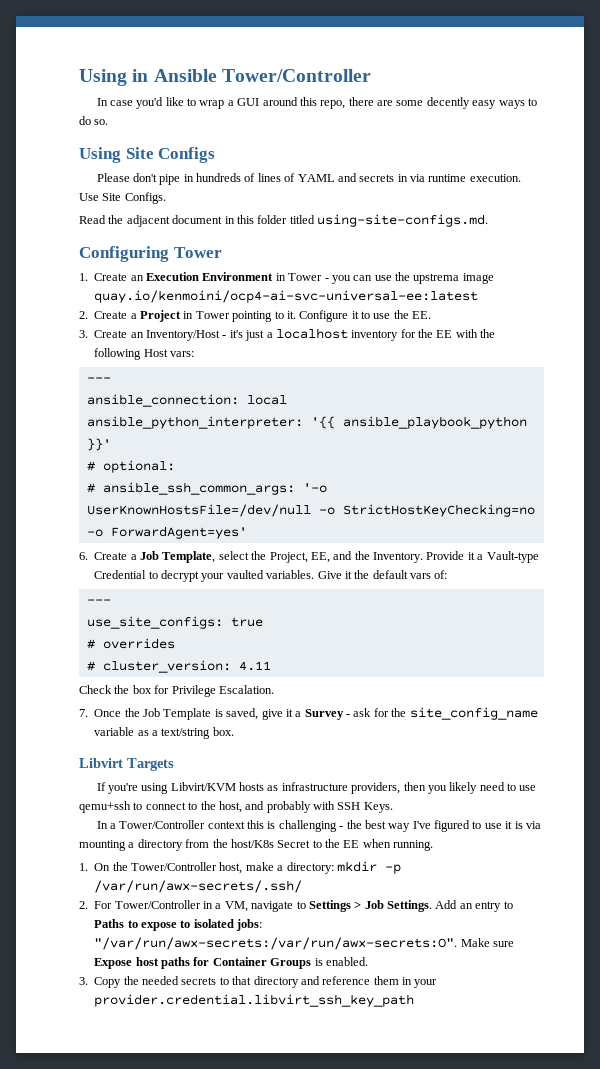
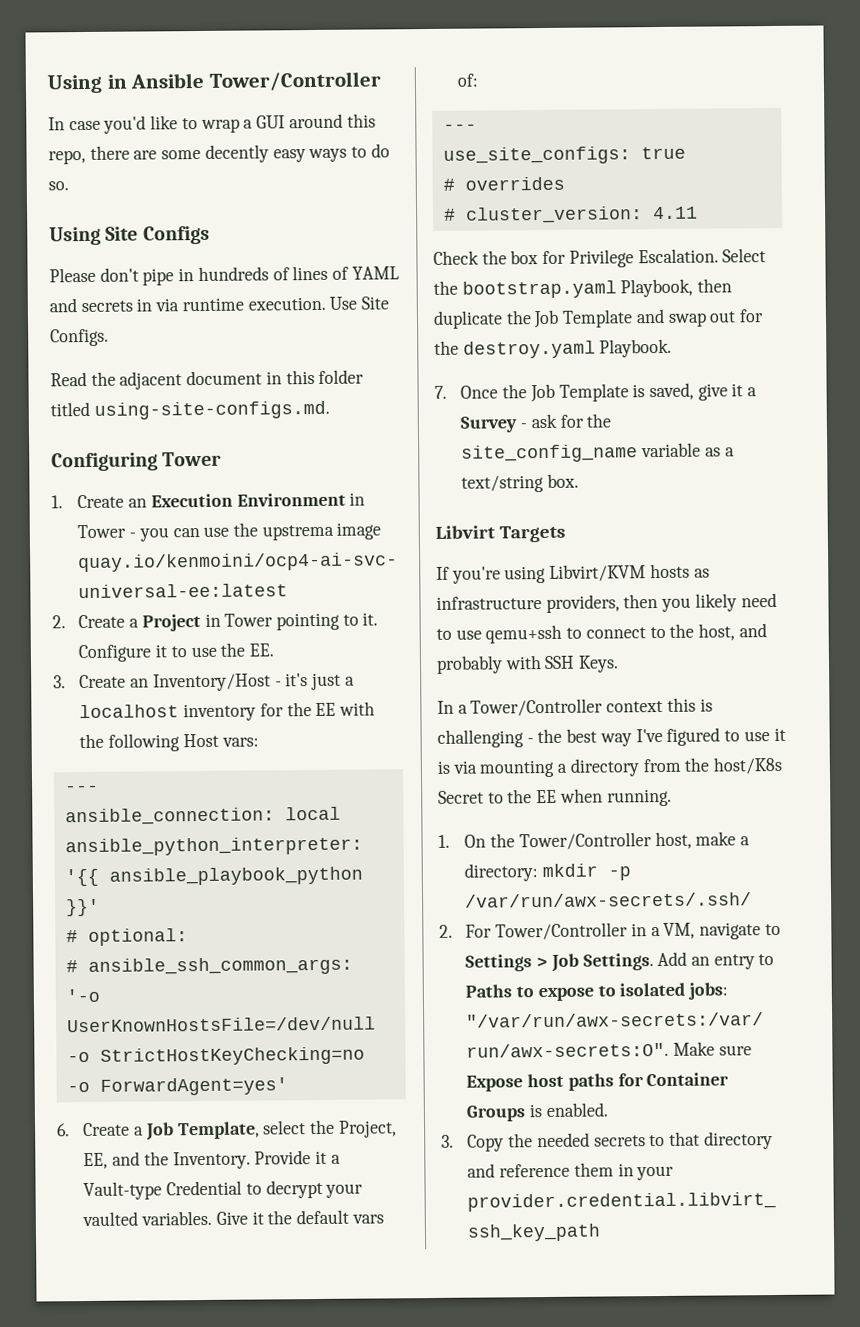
(274, 689) none -> [722,248,767,263] [433,278,733,299] [433,308,765,329] [434,338,673,359] Select the bootstrap.yaml Playbook, then duplicate the Job Template and swap out for the destroy.yaml Playbook.

